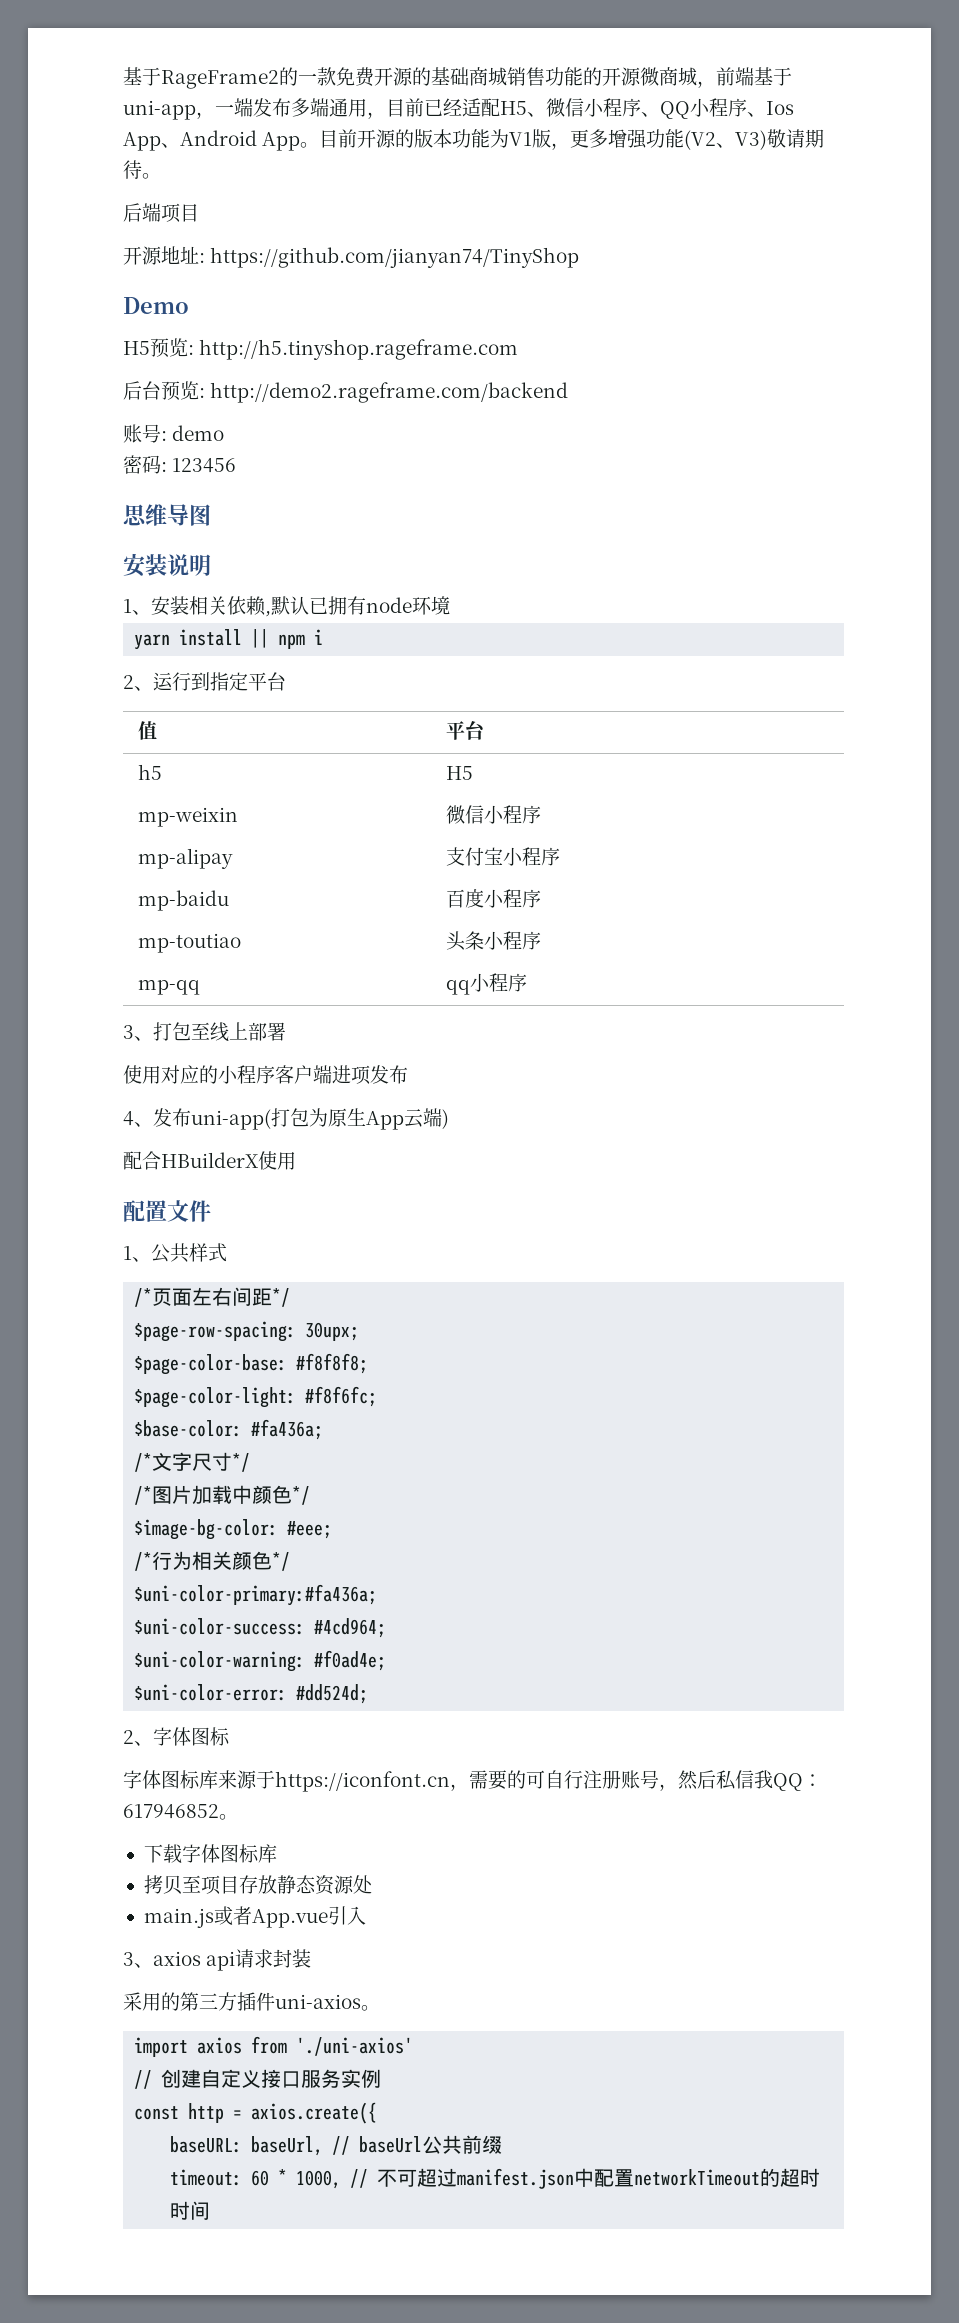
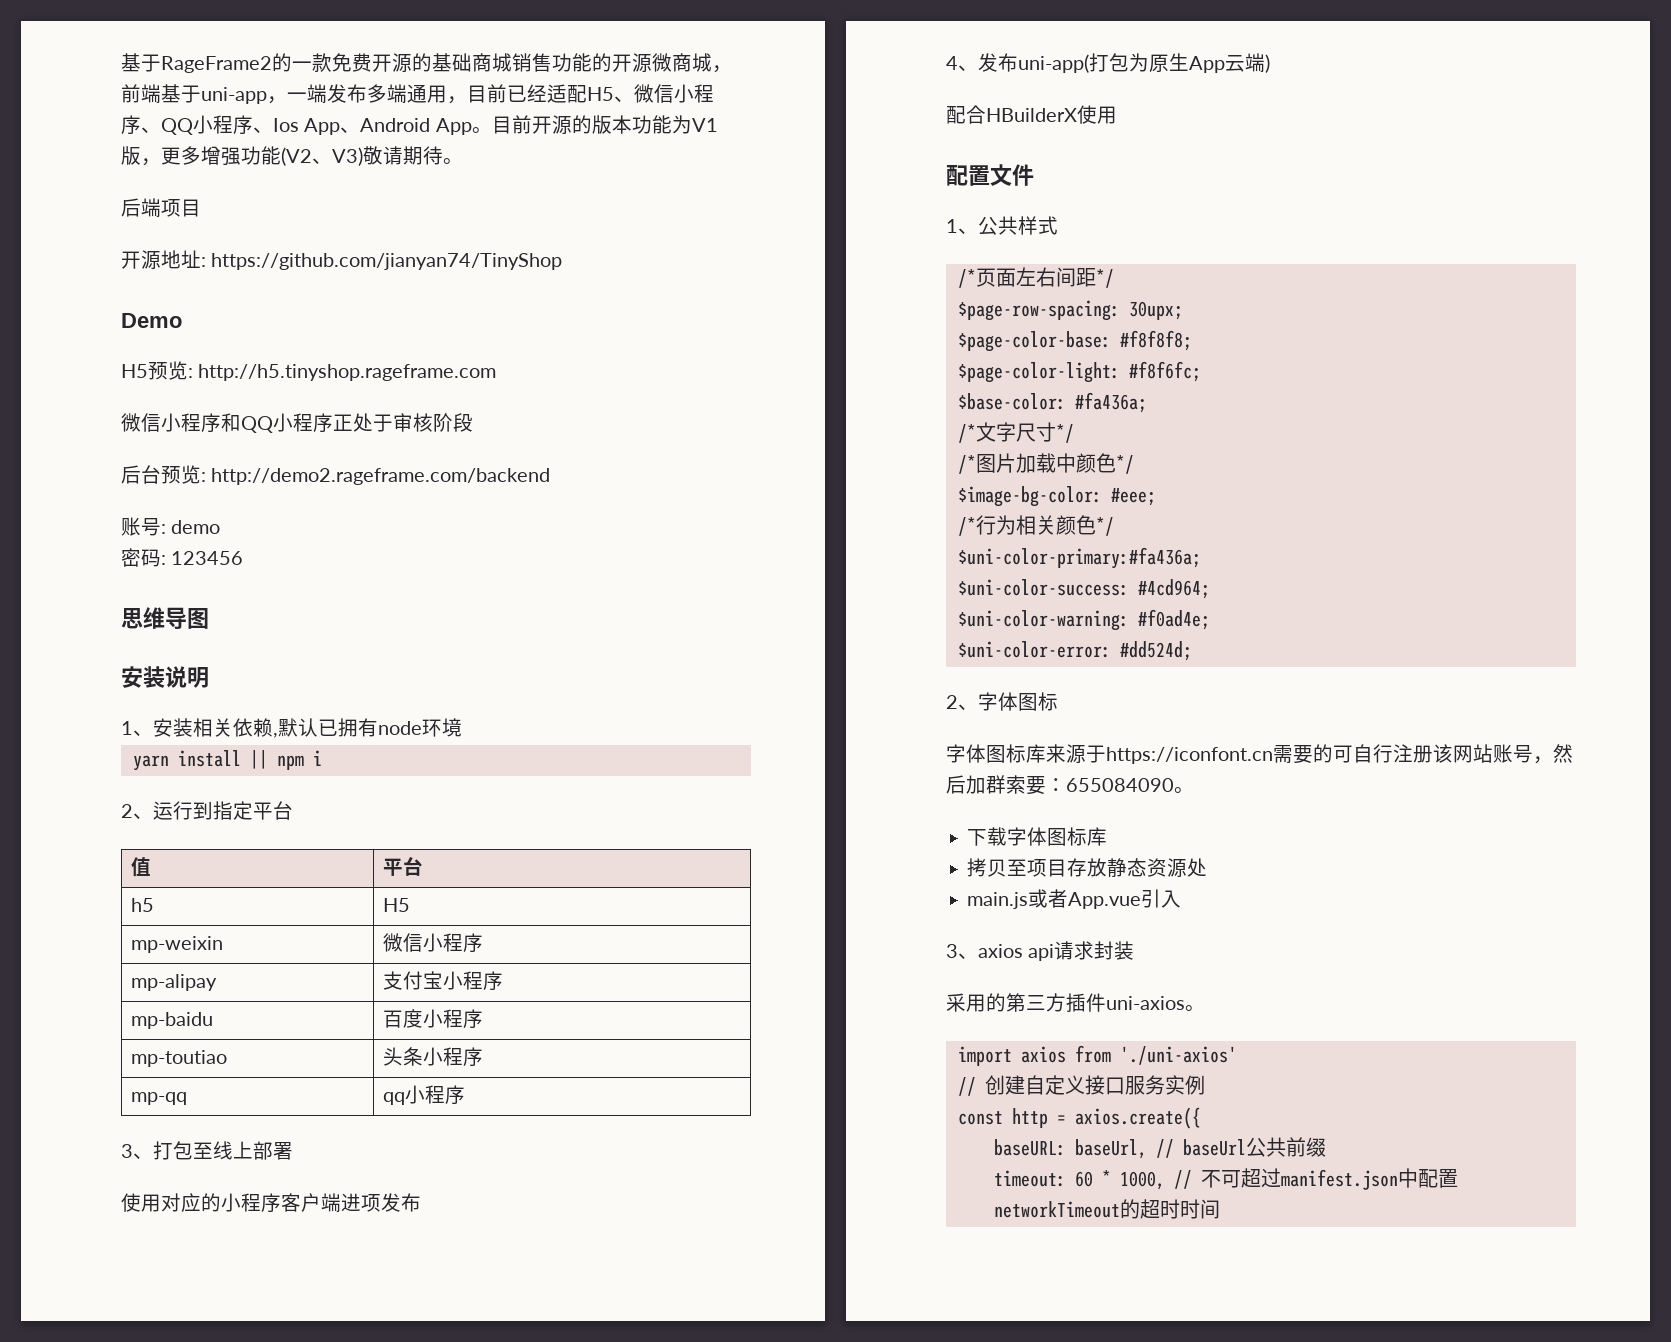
(519, 349) none -> [121,413,473,433] // 微信小程序和QQ小程序正处于审核阶段
[450,1784,469,1791] ， -> (1273, 755) none
(621, 1779) none -> [1433,744,1493,763] 该网站
[716,1770,822,1791] [123,1804,219,1819] 私信我QQ：617946852 -> [966,775,1174,795] 加群索要：655084090

